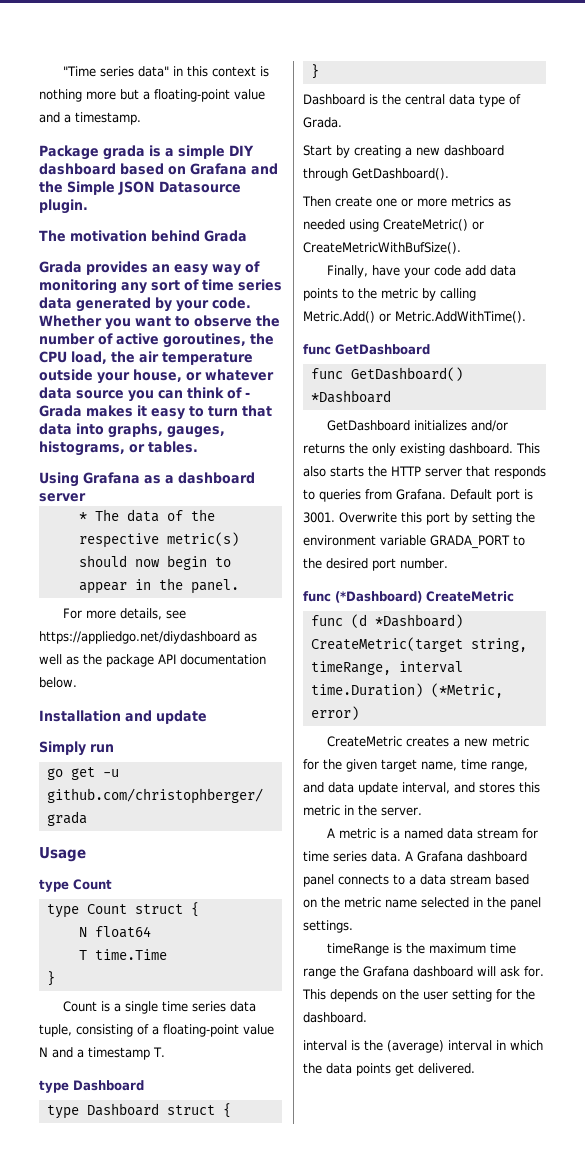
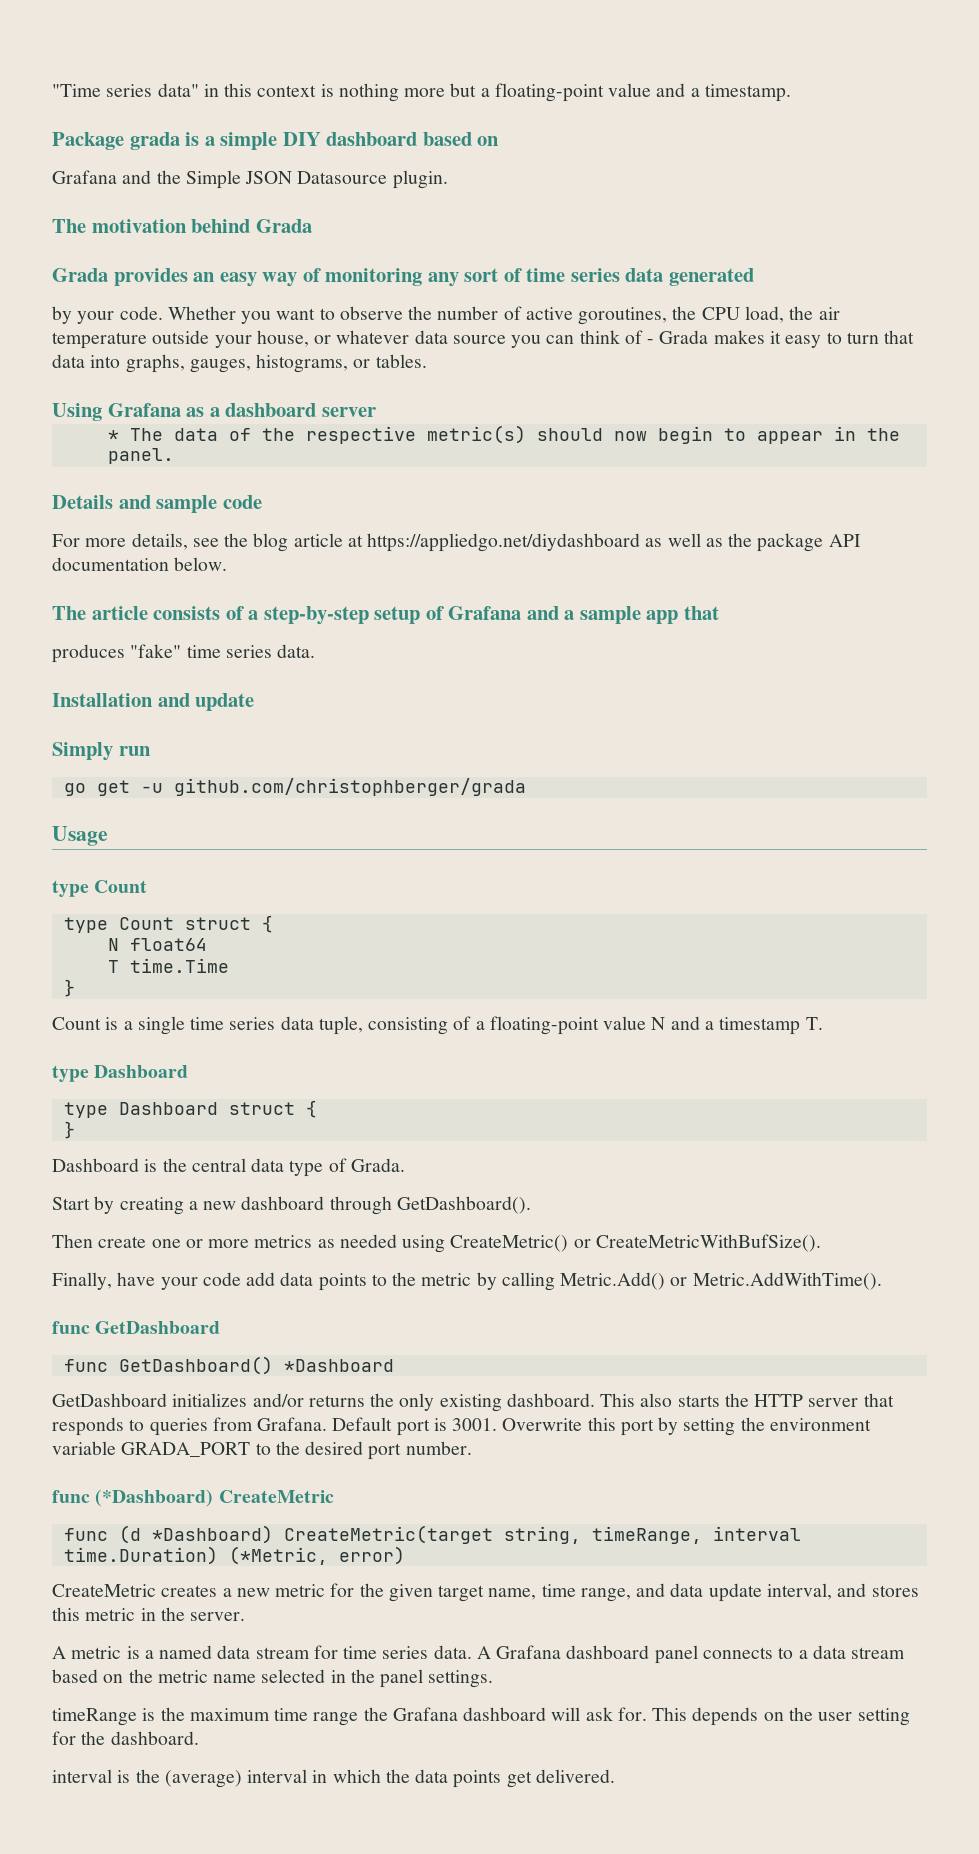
(186, 170) none -> (500, 141) //
(151, 304) none -> (754, 277) //
(239, 586) none -> [52,495,262,513] // Details and sample code
(187, 614) none -> [224,533,363,552] the blog article at
(77, 682) none -> [52,606,719,625] [52,644,316,663] // The article consists of a step-by-step setup of Grafana and a sample app that // produces "fake" time series data.

